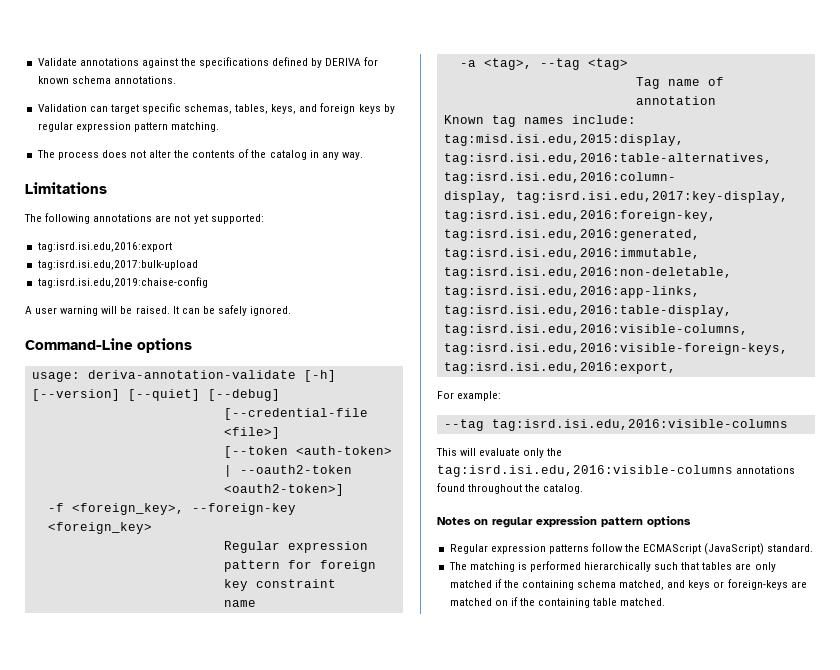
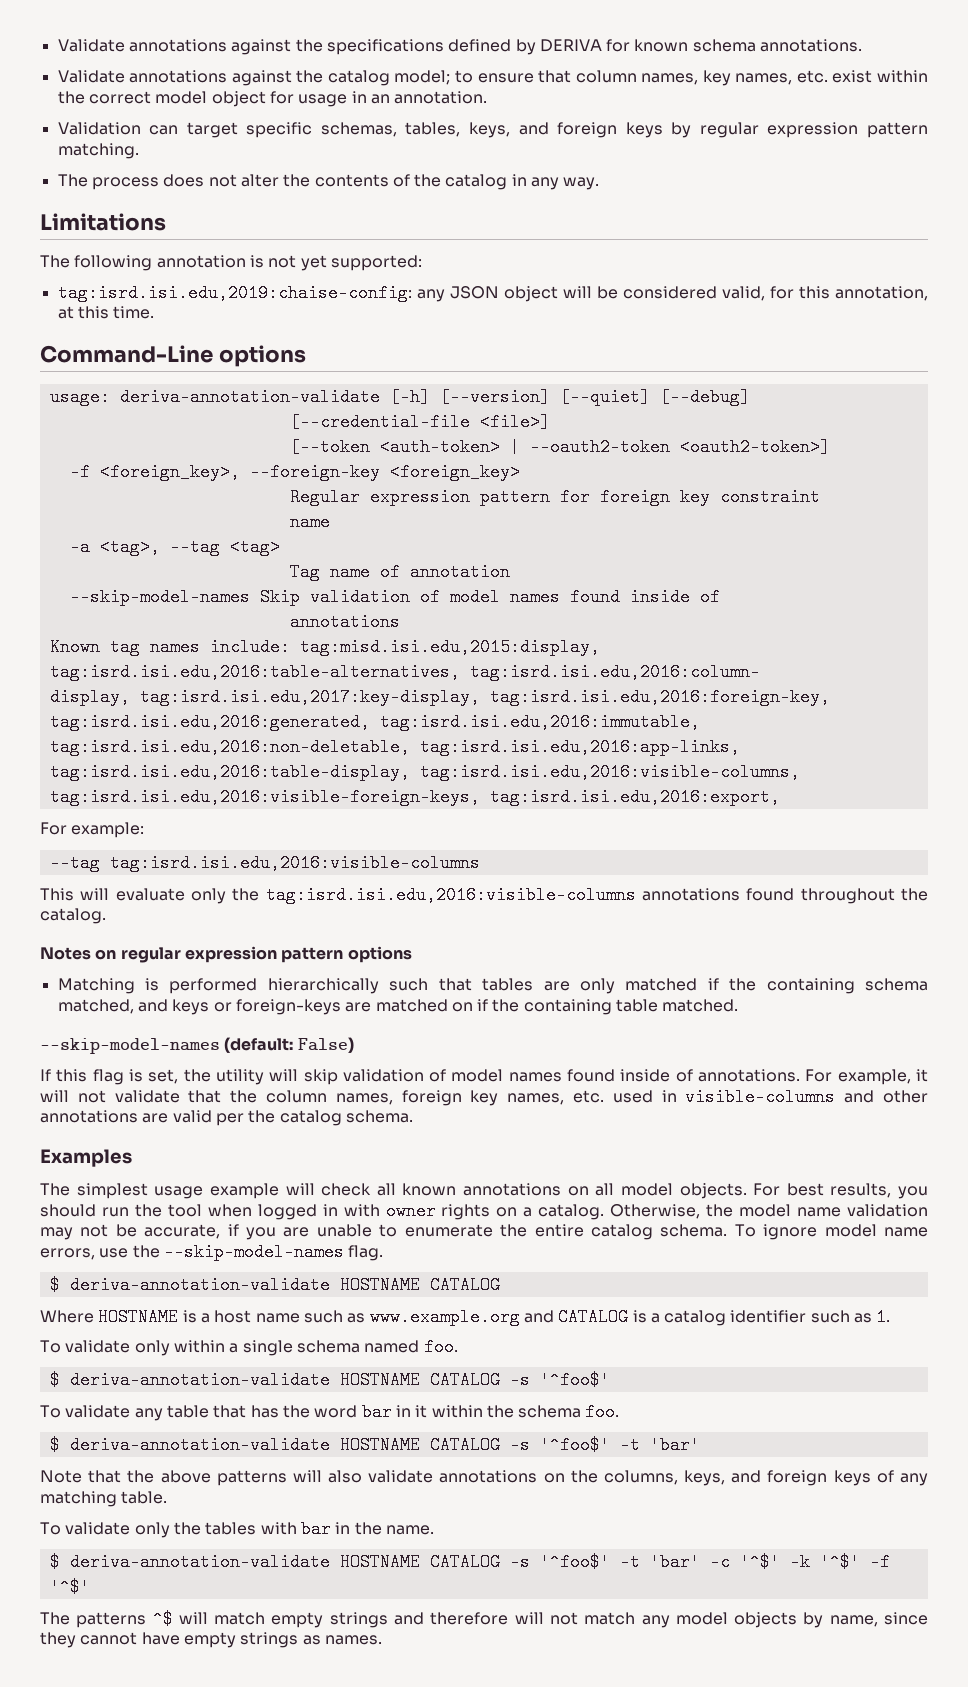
(176, 80) none -> [57,70,928,86] [57,91,488,107] // Validate annotations against the catalog model; to ensure that column names, key names, etc. exist within the correct model object for usage in an annotation.
[93,214,172,222] annotations are -> [156,255,264,268] annotation is
[37,242,172,252] [37,260,198,270] [37,277,208,288] [25,305,292,316] tag:isrd.isi.edu,2016:export // tag:isrd.isi.edu,2017:bulk-upload // tag:isrd.isi.edu,2019:chaise-config // A user warning will be raised. It can be safely ignored. -> [57,284,928,302] [57,306,155,319] tag:isrd.isi.edu,2019:chaise-config: any JSON object will be considered valid, for this annotation, at this time.
(716, 100) none -> [69,588,720,606] [289,613,400,631] // --skip-model-names Skip validation of model names found inside of // annotations
[449,543,814,555] [448,562,515,572] Regular expression patterns follow the ECMAScript (JavaScript) standard. // The matching -> [57,978,135,994] Matching
(666, 602) none -> [40,1037,354,1054] [40,1069,928,1085] [40,1088,928,1106] [40,1110,413,1126] [40,1149,132,1167] [40,1183,928,1199] [40,1202,929,1220] [40,1224,928,1240] [40,1243,384,1261] [49,1276,500,1294] [40,1308,891,1326] [40,1338,458,1356] [49,1371,610,1389] [40,1403,620,1421] [49,1436,700,1454] [40,1470,928,1486] [40,1491,168,1507] [40,1520,434,1538] [49,1553,890,1571] [49,1578,90,1596] [40,1610,928,1628] [40,1632,382,1648] // --skip-model-names (default: False) // If this flag is set, the utility will skip validation of model names found inside of annotations. For example, it will not validate that the column names, foreign key names, etc. used in visible-columns and other annotations are valid per the catalog schema. // Examples // The simplest usage example will check all known annotations on all model objects. For best results, you should run the tool when logged in with owner rights on a catalog. Otherwise, the model name validation may not be accurate, if you are unable to enumerate the entire catalog schema. To ignore model name errors, use the --skip-model-names flag. // $ deriva-annotation-validate HOSTNAME CATALOG // Where HOSTNAME is a host name such as www.example.org and CATALOG is a catalog identifier such as 1. // To validate only within a single schema named foo. // $ deriva-annotation-validate HOSTNAME CATALOG -s '^foo$' // To validate any table that has the word bar in it within the schema foo. // $ deriva-annotation-validate HOSTNAME CATALOG -s '^foo$' -t 'bar' // Note that the above patterns will also validate annotations on the columns, keys, and foreign keys of any matching table. // To validate only the tables with bar in the name. // $ deriva-annotation-validate HOSTNAME CATALOG -s '^foo$' -t 'bar' -c '^$' -k '^$' -f '^$' // The patterns ^$ will match empty strings and therefore will not match any model objects by name, since they cannot have empty strings as names.

